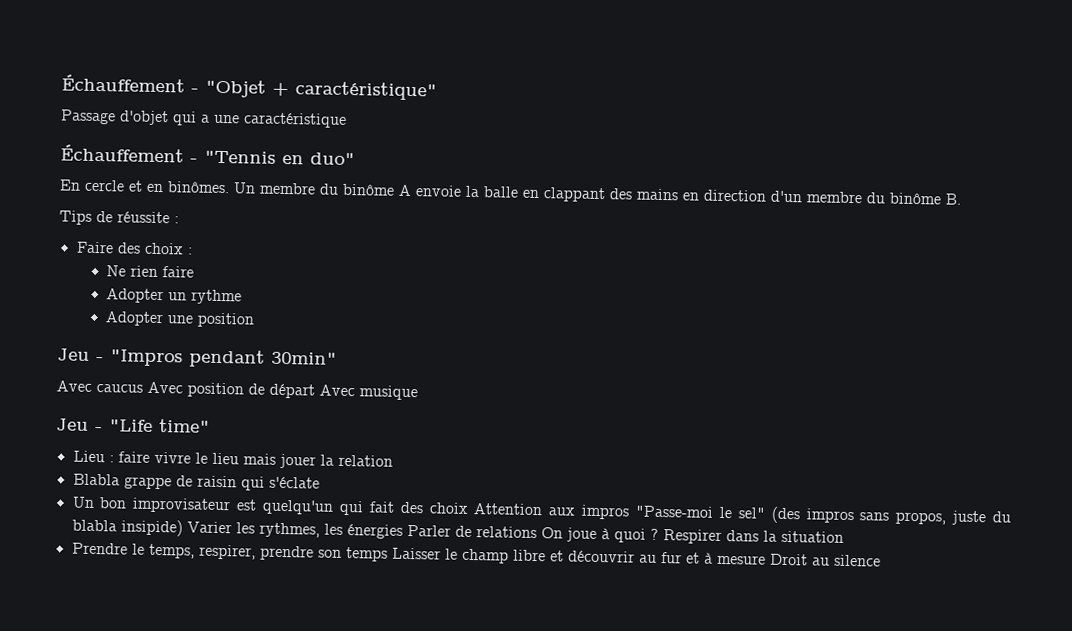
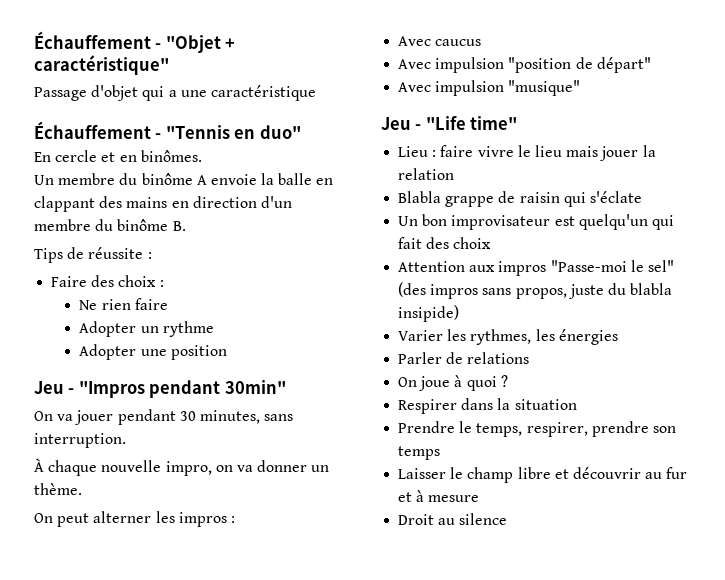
(230, 187) none -> (202, 156) //
[56,380,418,401] Avec caucus Avec position de départ Avec musique -> [34,409,294,425] [34,433,126,448] [34,458,330,476] [34,483,82,495] [34,511,235,527] [398,36,482,46] [398,57,651,73] [398,80,581,96] On va jouer pendant 30 minutes, sans interruption. // À chaque nouvelle impro, on va donner un thème. // On peut alterner les impros : // Avec caucus // Avec impulsion "position de départ" // Avec impulsion "musique"
(469, 508) none -> (492, 243) //
(183, 528) none -> (460, 313) //
(403, 531) none -> (618, 337) //
(537, 532) none -> (530, 358) //
(659, 534) none -> (508, 381) //
(388, 554) none -> (441, 453) //
(766, 559) none -> (480, 498) //

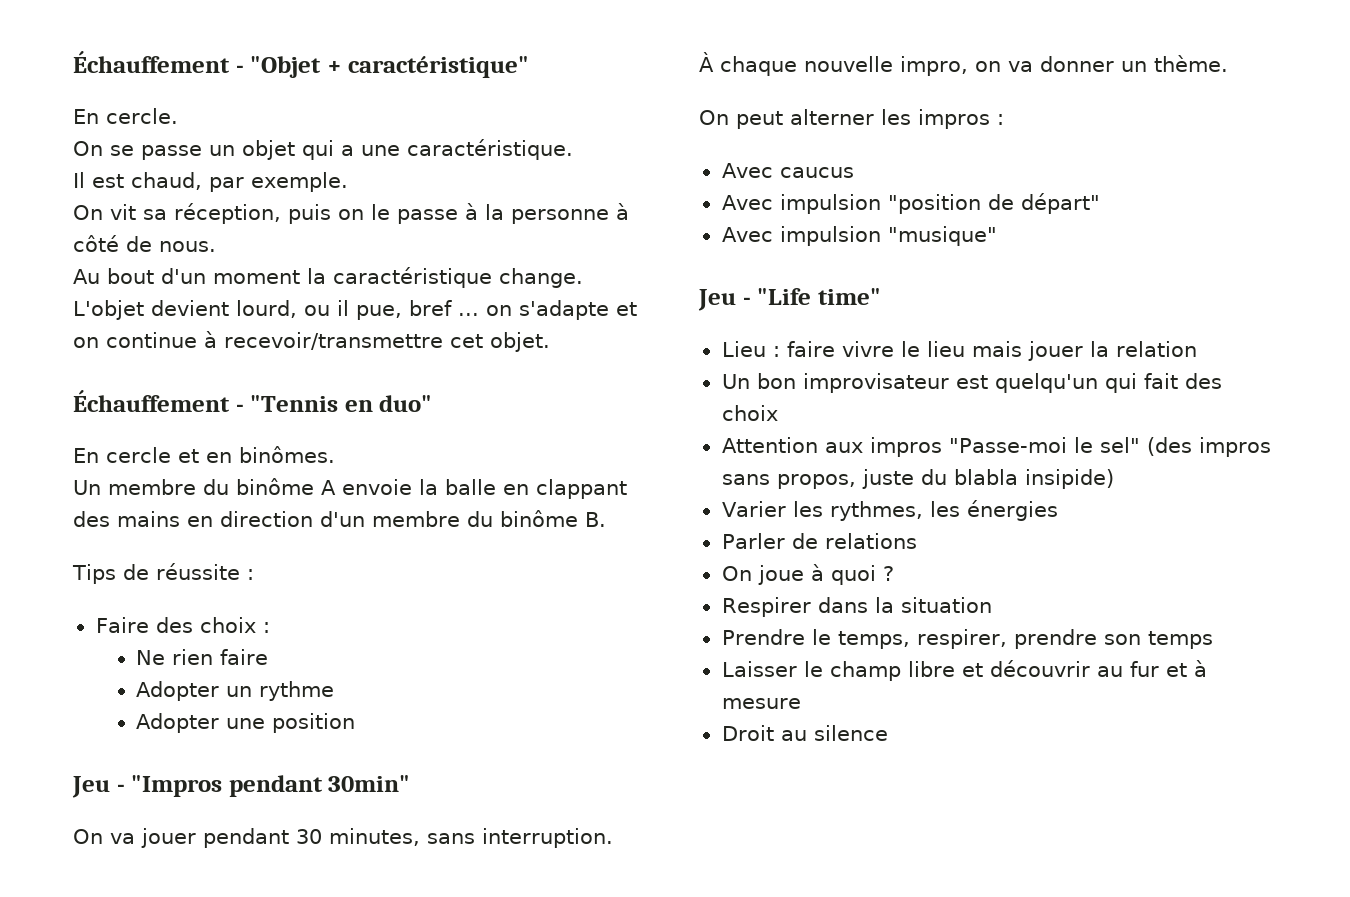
[34,85,316,101] Passage d'objet qui a une caractéristique -> [73,108,178,124] [73,139,573,160] [73,172,348,192] [73,203,629,224] [73,235,216,252] [73,267,583,288] [73,300,637,320] [73,331,550,352] En cercle. // On se passe un objet qui a une caractéristique. // Il est chaud, par exemple. // On vit sa réception, puis on le passe à la personne à côté de nous. // Au bout d'un moment la caractéristique change. L'objet devient lourd, ou il pue, bref ... on s'adapte et on continue à recevoir/transmettre cet objet.
[398,191,642,207] // Blabla grappe de raisin qui s'éclate -> (1197, 349) none

